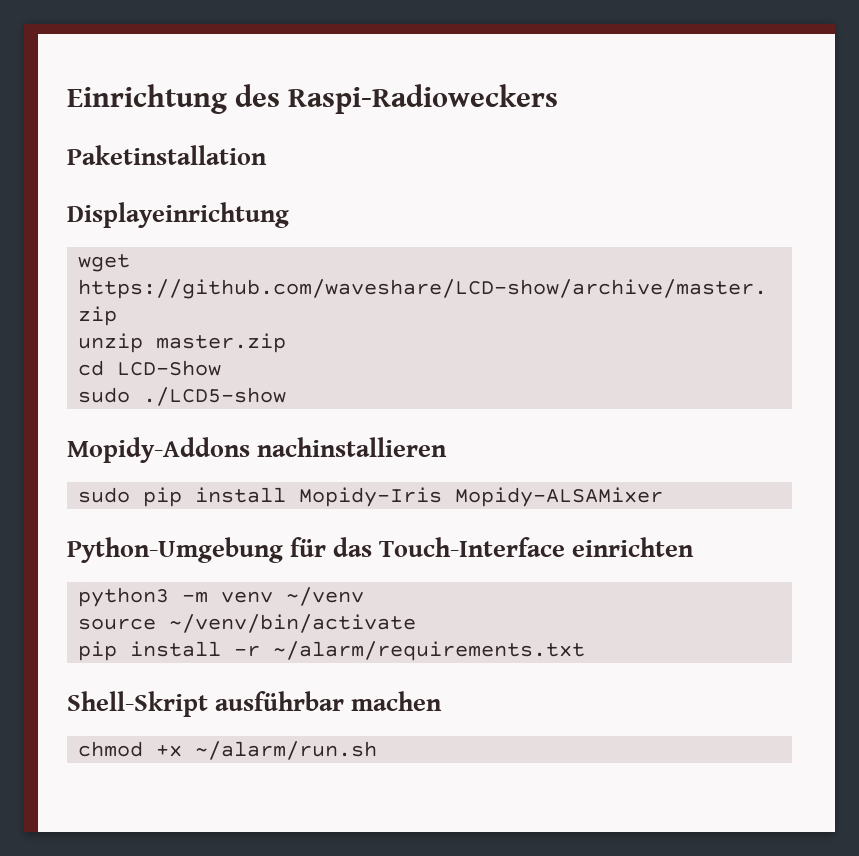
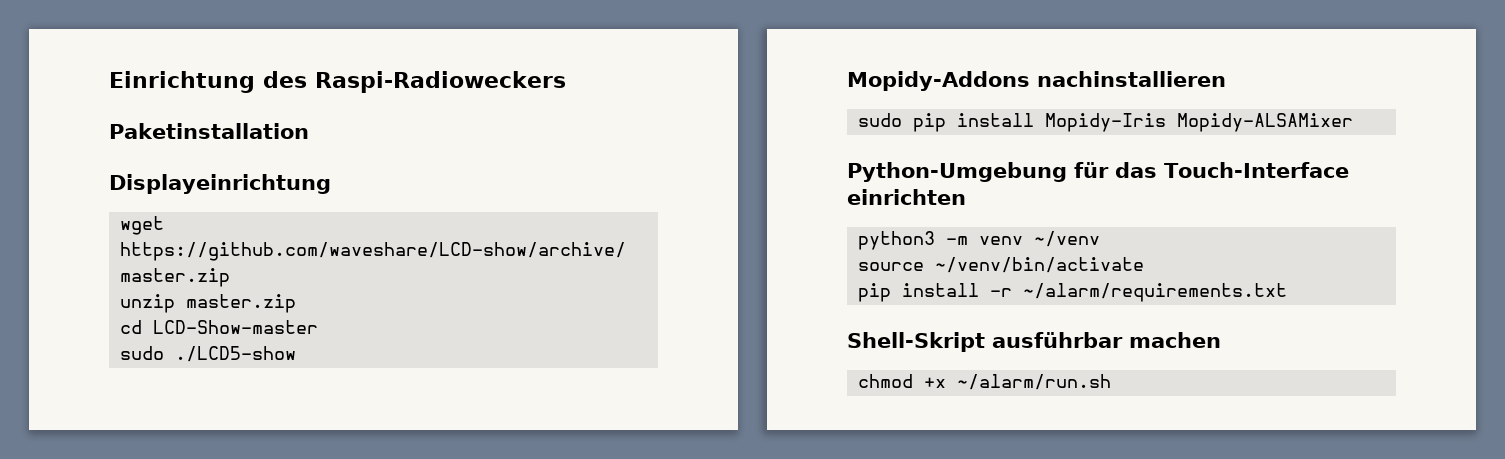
[116,360,221,376] LCD-Show -> [153,320,319,334] LCD-Show-master

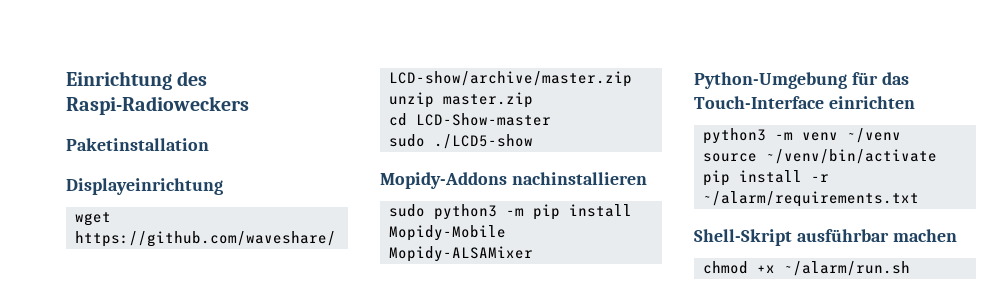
[913,113,1167,132] pip install Mopidy-Iris -> [434,204,633,220] [389,225,507,241] python3 -m pip install Mopidy-Mobile

